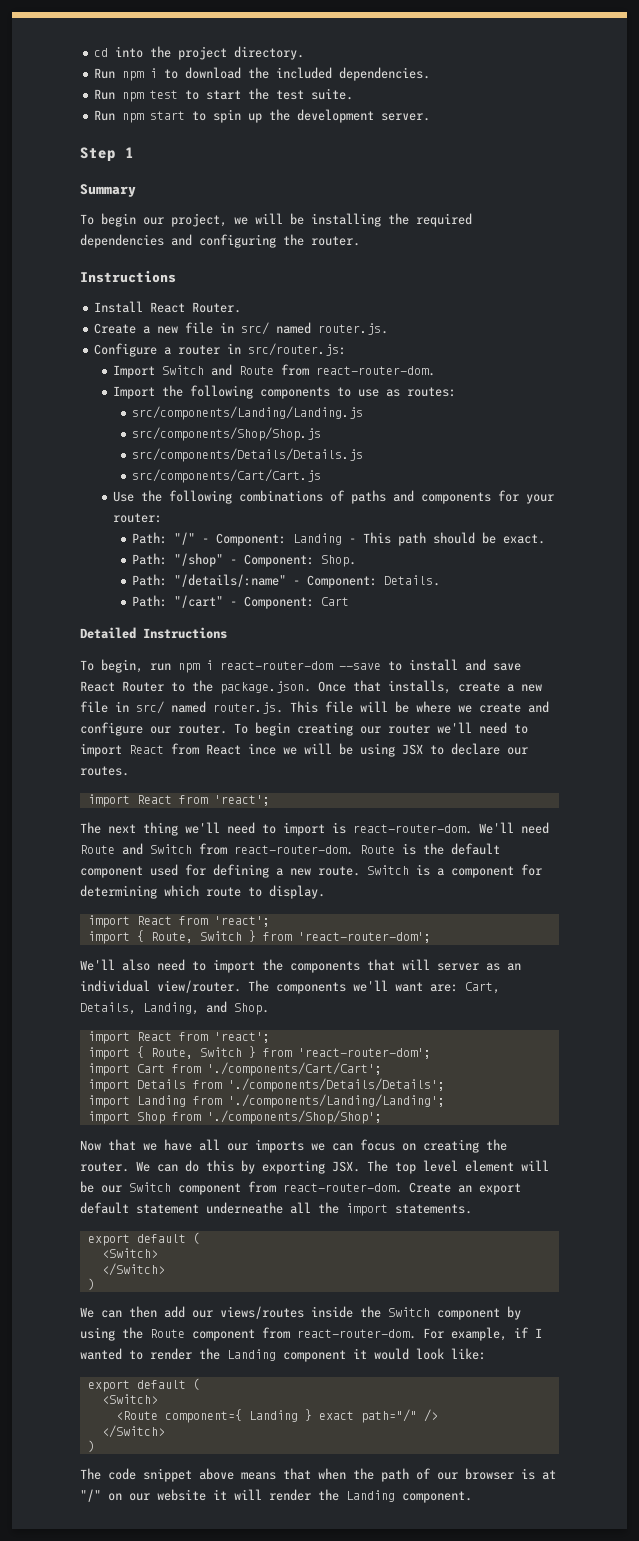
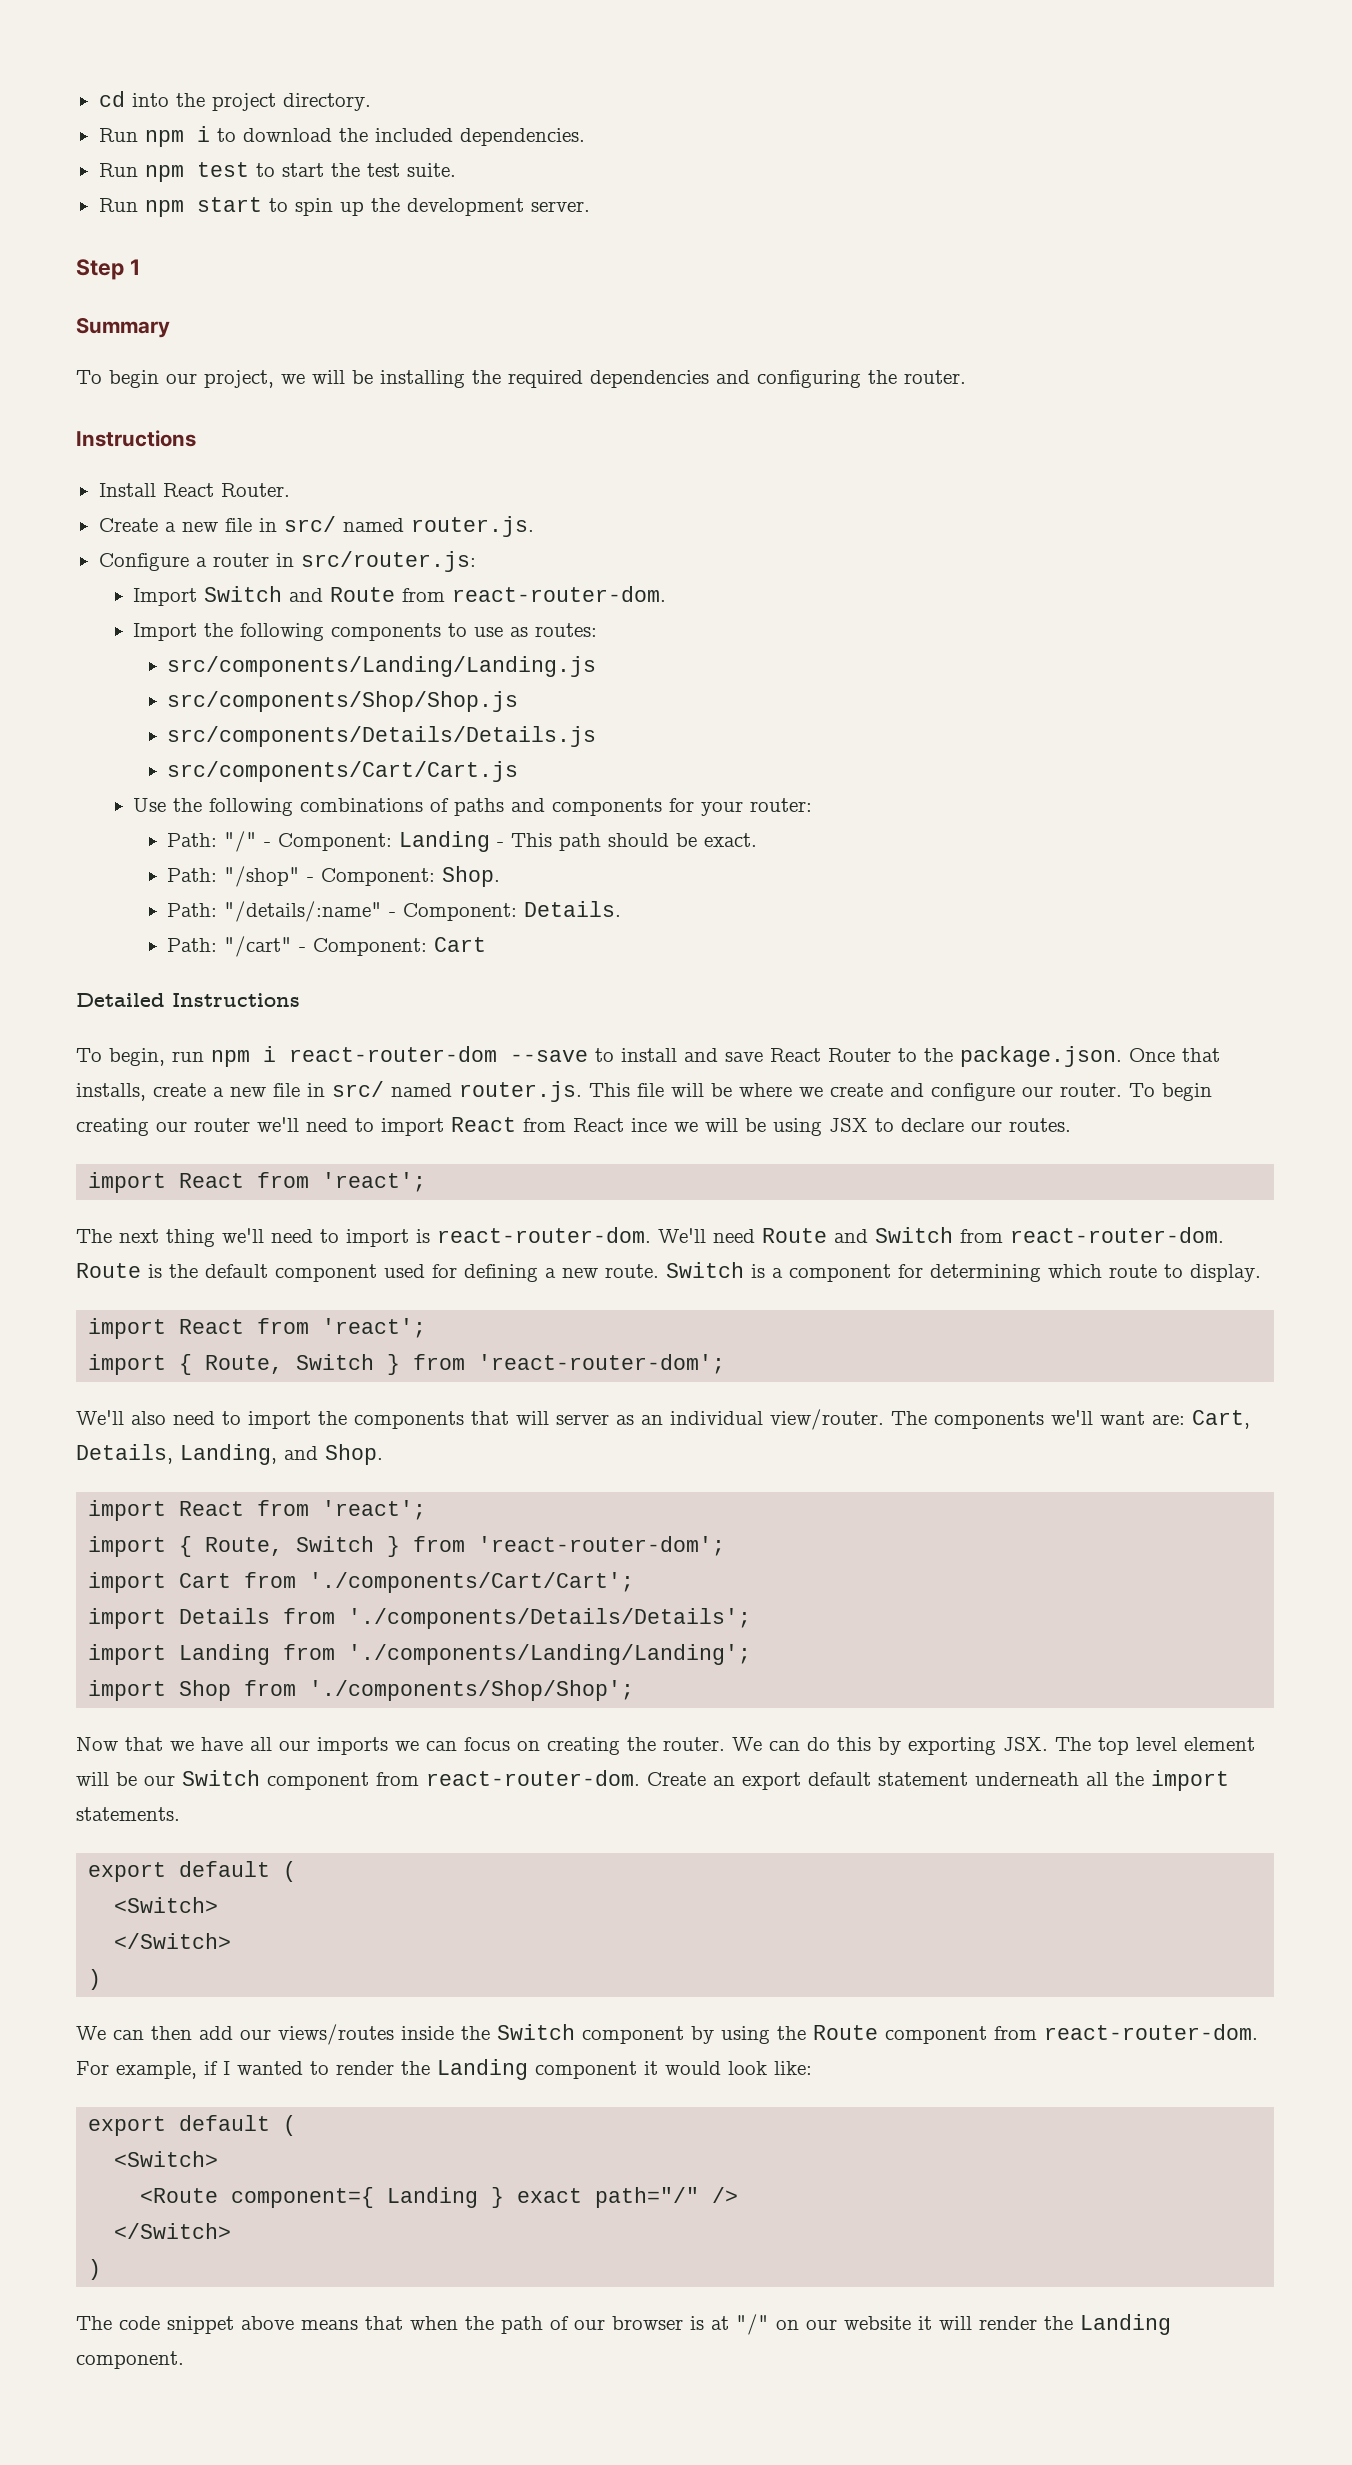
[206,1202,283,1214] underneathe -> [975,1772,1079,1786] underneath

